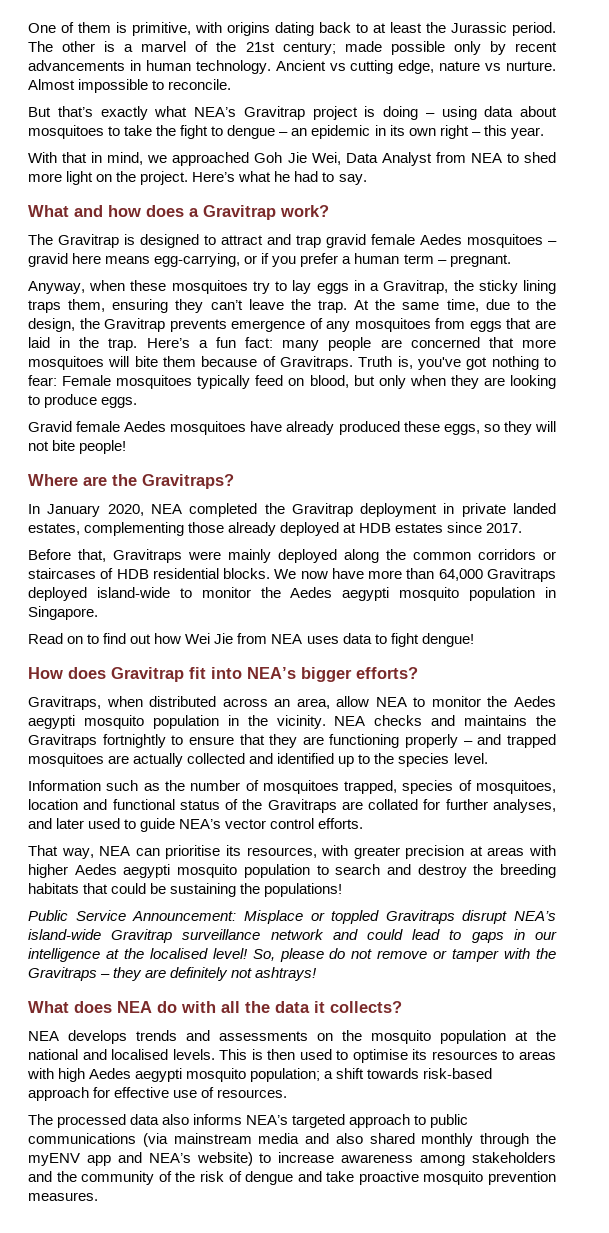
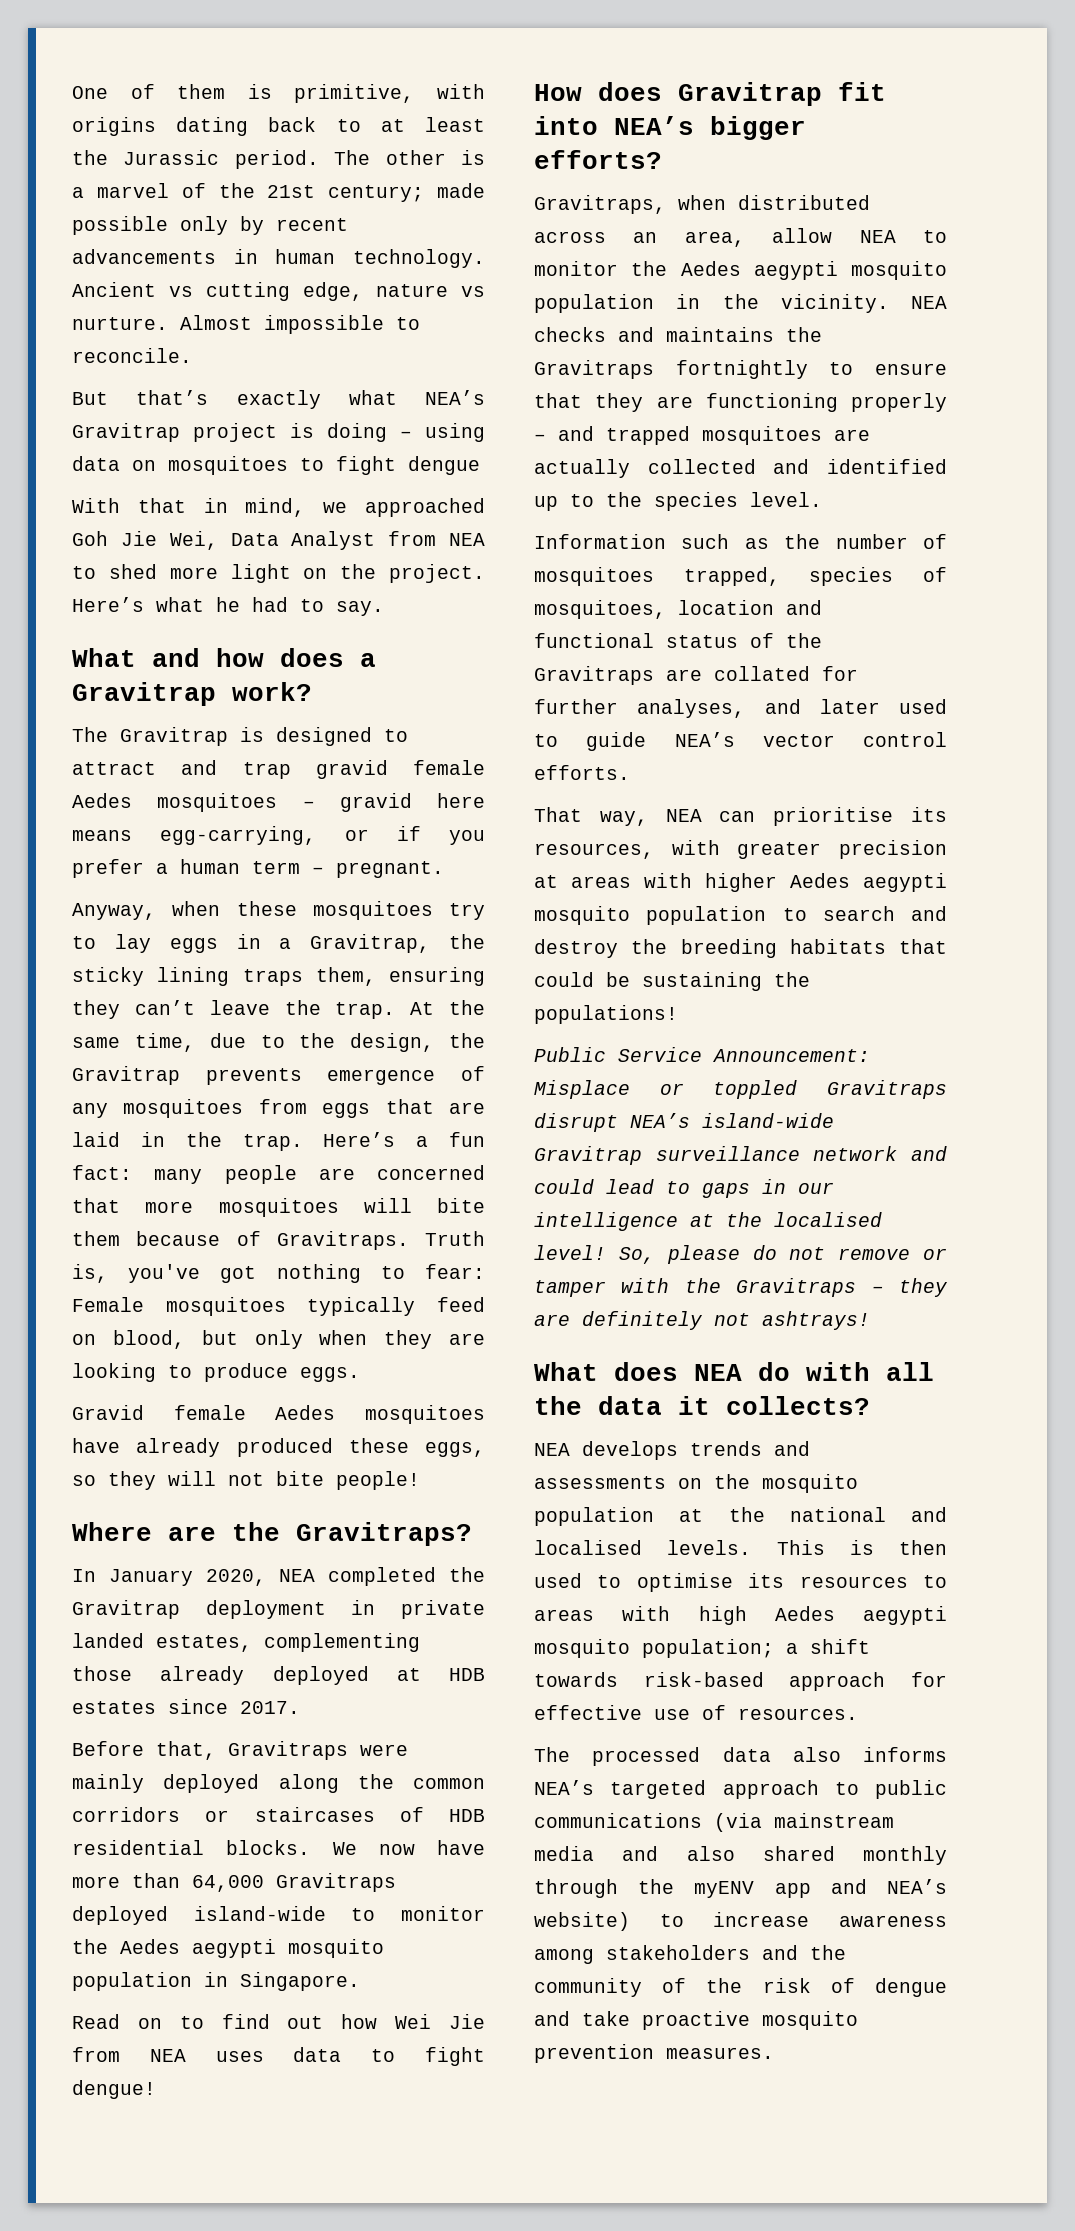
[520,106,557,117] about -> [132,460,156,471] on
[124,125,544,139] take the fight to dengue – an epidemic in its own right – this year. -> [336,456,480,475] fight dengue

